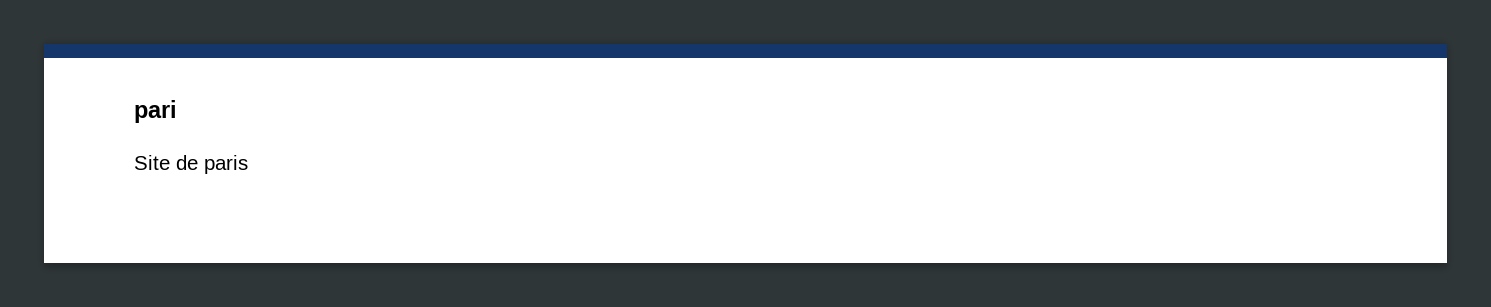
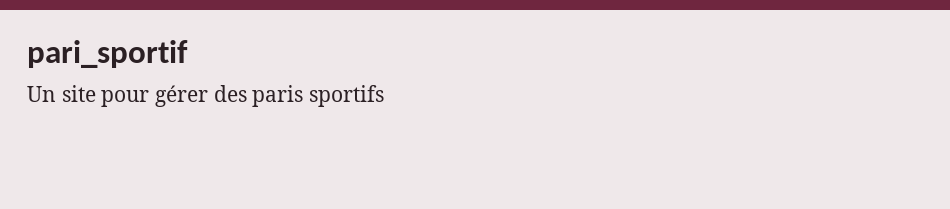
[134,100,177,123] [134,155,248,174] pari // Site de paris -> [27,40,188,68] [27,85,385,107] pari_sportif // Un site pour gérer des paris sportifs

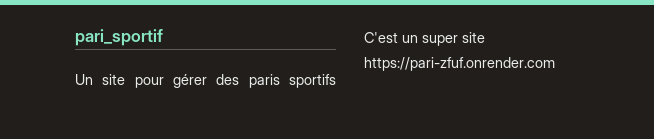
(385, 96) none -> [364,32,485,46] [364,57,555,71] C'est un super site https://pari-zfuf.onrender.com

